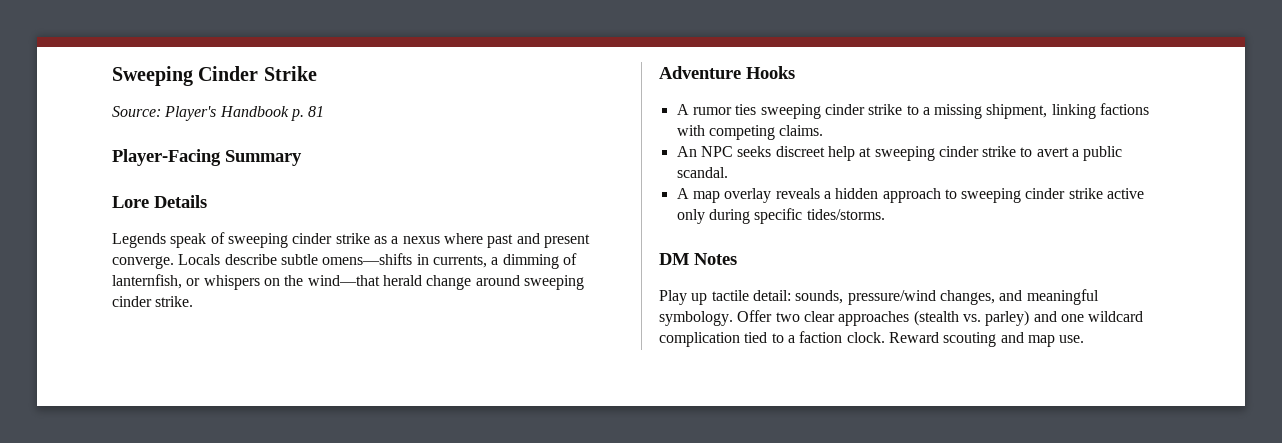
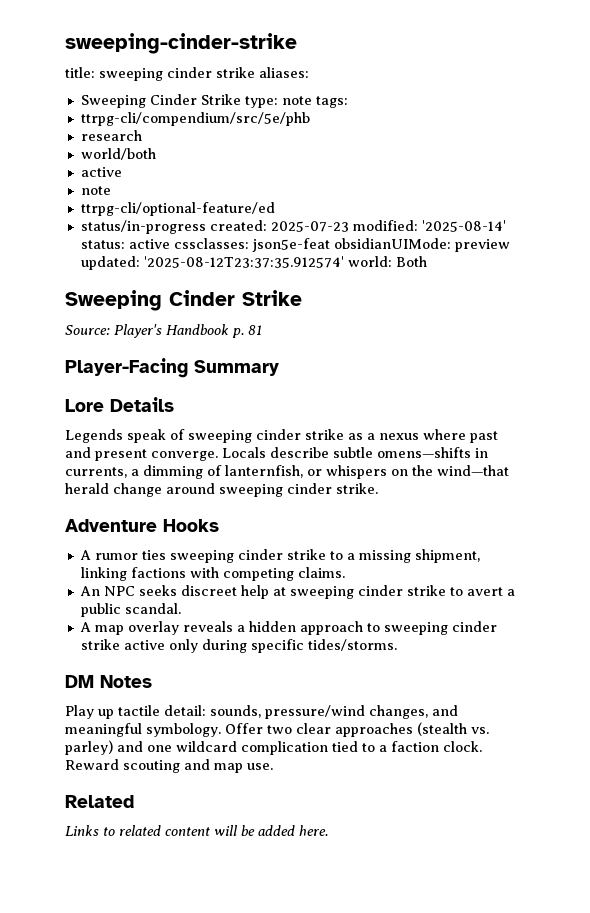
(112, 76) none -> [65,33,297,54] [65,67,309,81] [80,94,348,108] [80,112,310,126] [80,130,142,141] [80,148,156,160] [80,167,122,177] [80,186,111,195] [80,202,275,216] [80,220,506,234] [80,238,510,252] [80,256,427,270] sweeping-cinder-strike // title: sweeping cinder strike aliases: // Sweeping Cinder Strike type: note tags: // ttrpg-cli/compendium/src/5e/phb // research // world/both // active // note // ttrpg-cli/optional-feature/ed // status/in-progress created: 2025-07-23 modified: '2025-08-14' status: active cssclasses: json5e-feat obsidianUIMode: preview updated: '2025-08-12T23:37:35.912574' world: Both //
(1085, 339) none -> [65,795,134,808] [65,825,328,836] // Related // Links to related content will be added here.

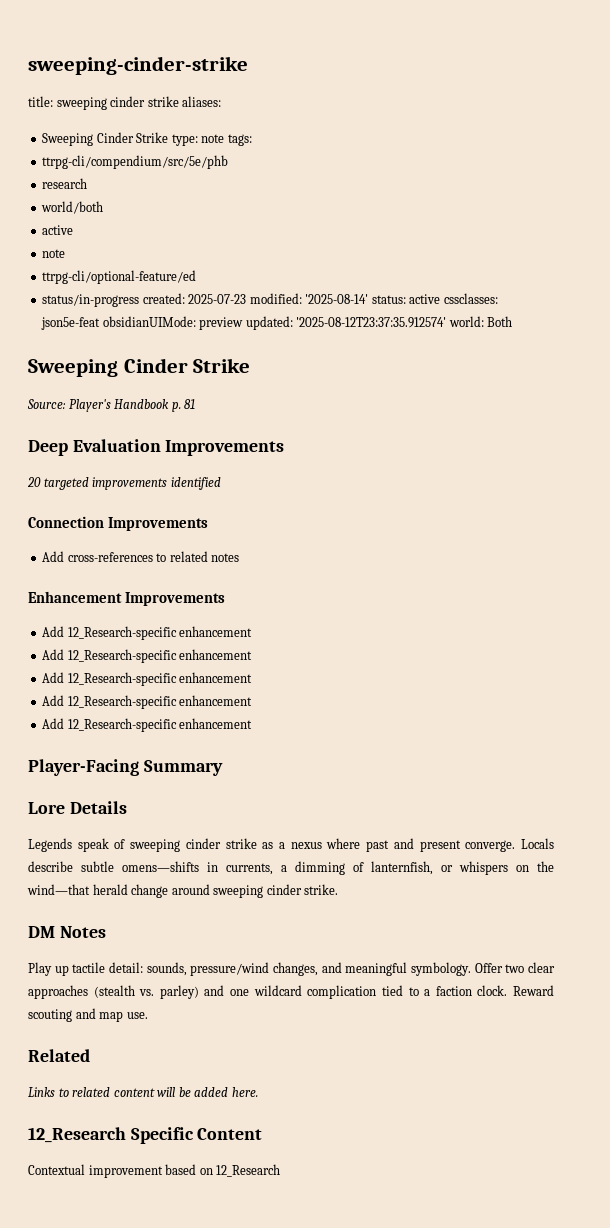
(262, 330) none -> [28,439,285,456] [27,477,221,490] [28,516,209,531] [42,551,240,562] [28,591,226,606] [42,626,253,640] [42,649,253,663] [42,672,253,686] [42,695,253,709] [42,718,253,732] // Deep Evaluation Improvements // 20 targeted improvements identified // Connection Improvements // Add cross-references to related notes // Enhancement Improvements // Add 12_Research-specific enhancement // Add 12_Research-specific enhancement // Add 12_Research-specific enhancement // Add 12_Research-specific enhancement // Add 12_Research-specific enhancement
[65,519,219,532] [79,549,480,563] [80,567,345,581] [79,585,515,599] [80,603,181,617] [79,621,497,635] [80,639,397,653] // Adventure Hooks // A rumor ties sweeping cinder strike to a missing shipment, linking factions with competing claims. // An NPC seeks discreet help at sweeping cinder strike to avert a public scandal. // A map overlay reveals a hidden approach to sweeping cinder strike active only during specific tides/storms. -> (339, 889) none
(328, 830) none -> [28,1127,263,1144] [28,1164,281,1178] // 12_Research Specific Content // Contextual improvement based on 12_Research

